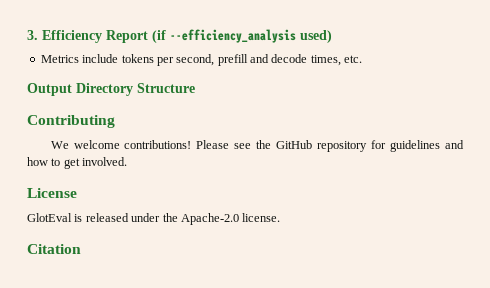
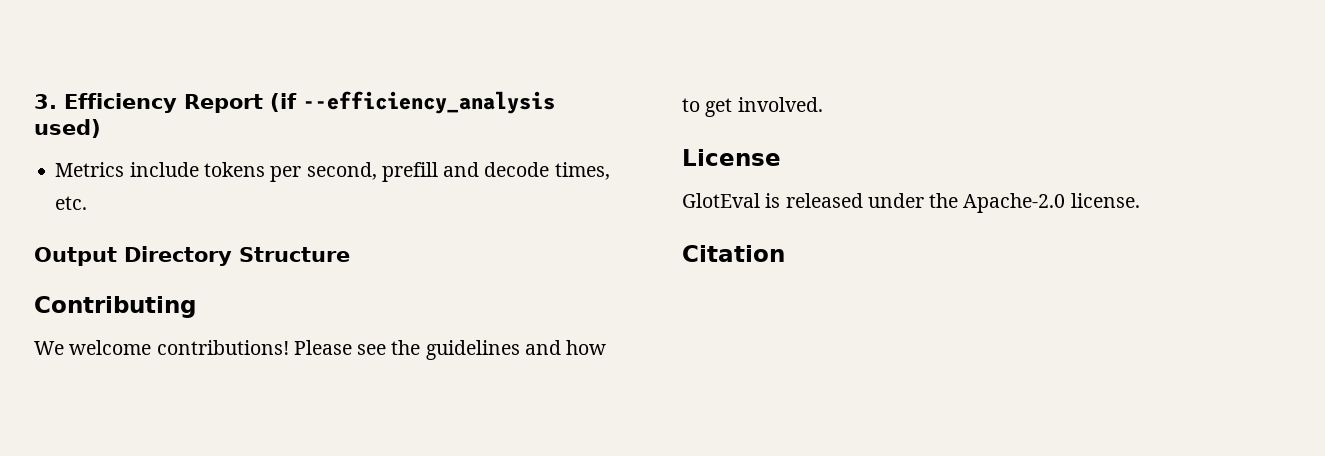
[276,140,387,152] GitHub repository for -> (421, 347) none

